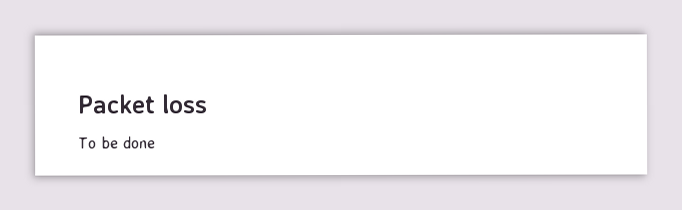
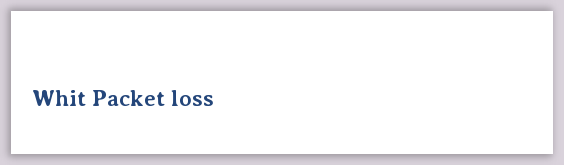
(77, 104) none -> [32,90,86,106] Whit
[78,136,156,149] // To be done -> (215, 98) none

